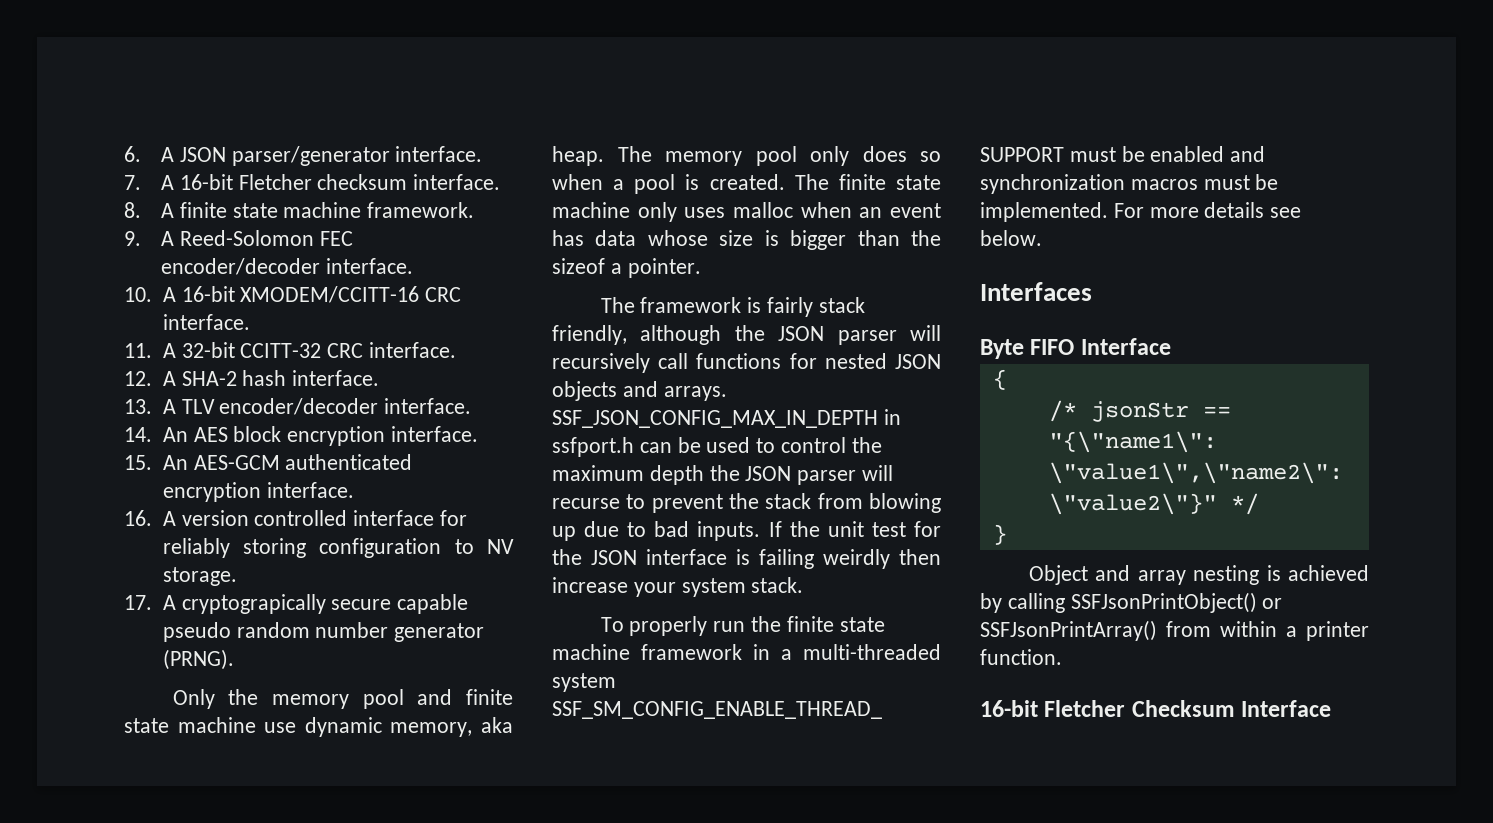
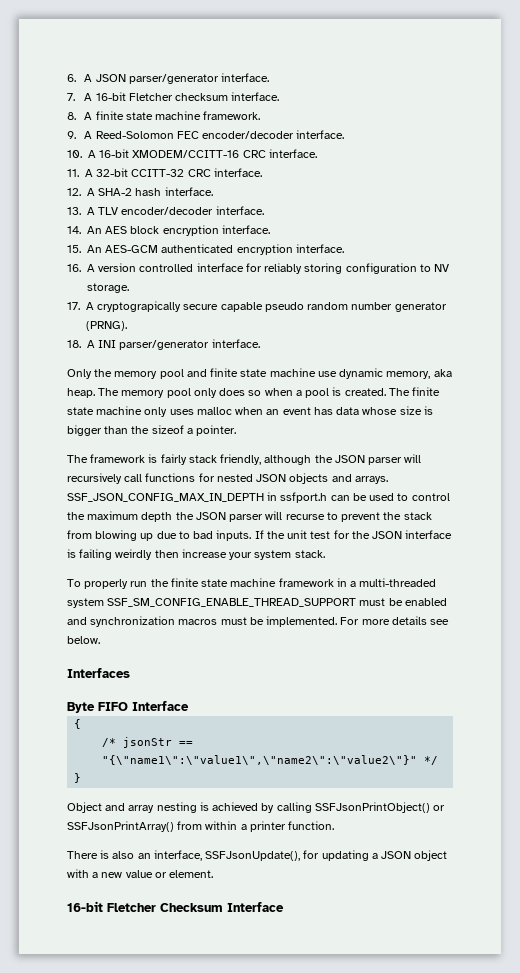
(234, 659) none -> [67,339,260,350] // 18. A INI parser/generator interface.
(1062, 657) none -> [67,850,448,861] [67,869,214,878] // There is also an interface, SSFJsonUpdate(), for updating a JSON object with a new value or element.

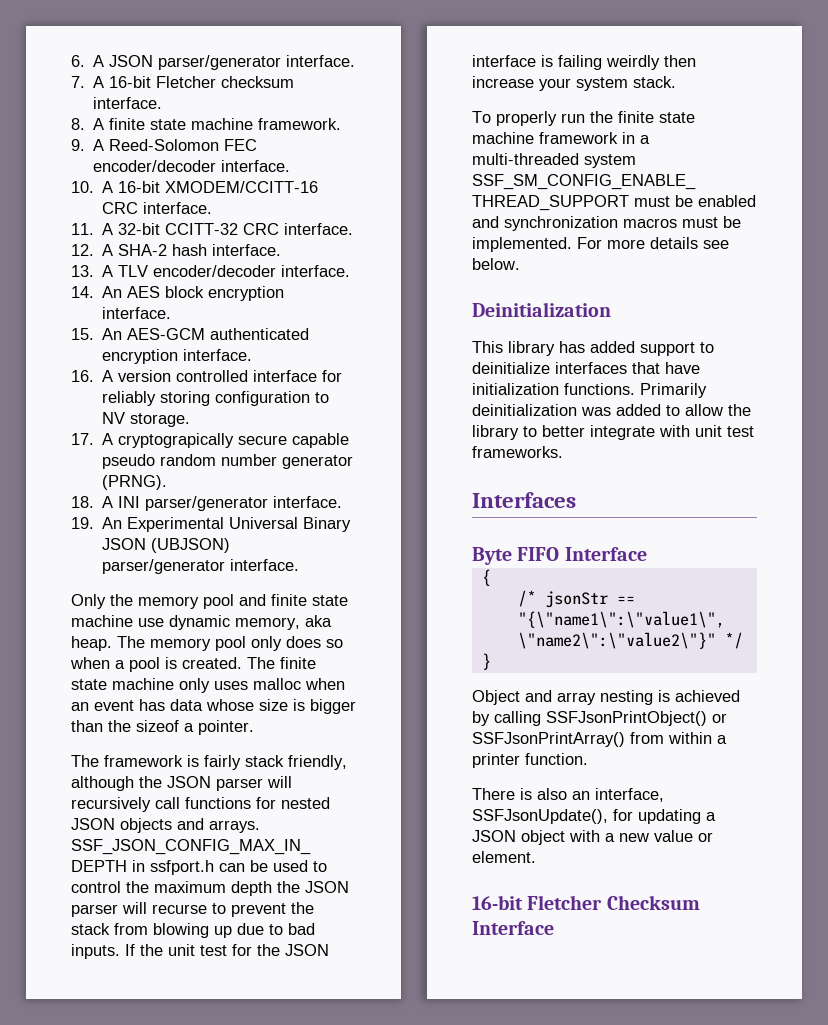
(260, 343) none -> [71,517,352,532] [102,538,231,553] [102,559,300,574] // 19. An Experimental Universal Binary JSON (UBJSON) parser/generator interface.
(100, 640) none -> [472,302,611,317] [472,341,714,356] [472,362,700,374] [472,383,707,398] [472,404,751,416] [472,425,754,440] [472,446,563,458] // Deinitialization // This library has added support to deinitialize interfaces that have initialization functions. Primarily deinitialization was added to allow the library to better integrate with unit test frameworks.

